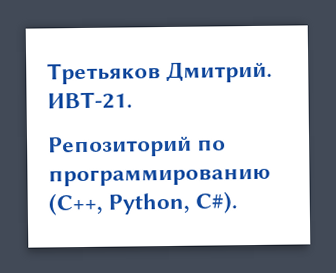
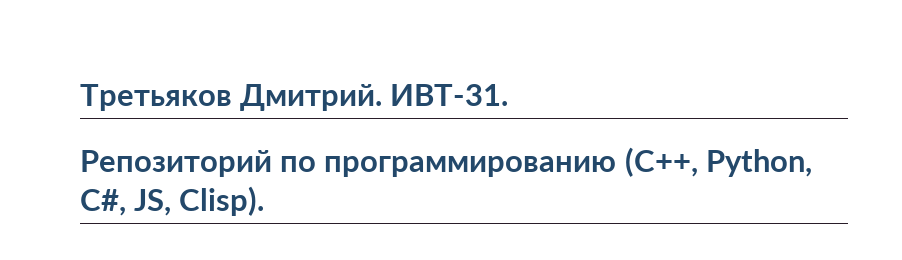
[47,91,133,110] ИВТ-21. -> [390,84,509,106] ИВТ-31.
[195,191,239,214] C#). -> [80,186,265,216] C#, JS, Clisp).

